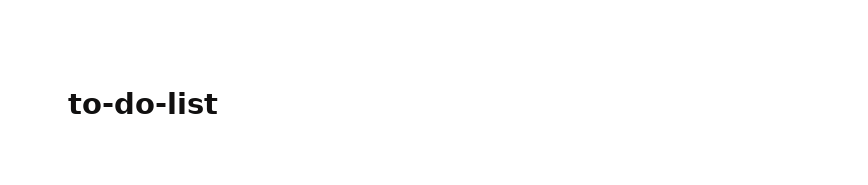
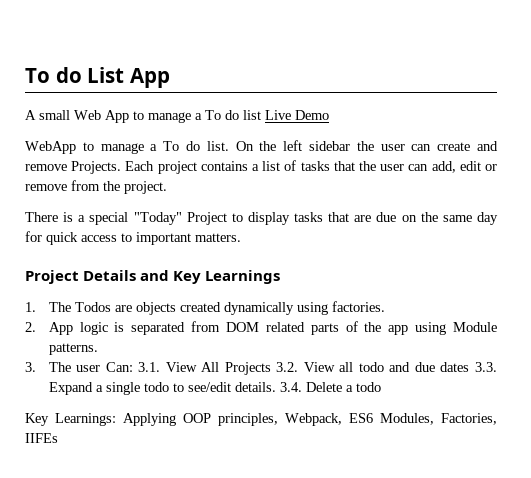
[68,92,218,114] to-do-list -> [25,67,170,88] [25,110,329,123] [25,140,499,154] [25,160,497,174] [25,180,167,194] [25,212,498,225] [25,231,241,245] [25,270,281,284] [25,301,385,315] [25,321,498,335] [48,343,98,355] [25,362,497,375] [48,382,381,395] [25,413,497,426] [25,433,58,443] To do List App // A small Web App to manage a To do list Live Demo // WebApp to manage a To do list. On the left sidebar the user can create and remove Projects. Each project contains a list of tasks that the user can add, edit or remove from the project. // There is a special "Today" Project to display tasks that are due on the same day for quick access to important matters. // Project Details and Key Learnings // 1. The Todos are objects created dynamically using factories. // 2. App logic is separated from DOM related parts of the app using Module patterns. // 3. The user Can: 3.1. View All Projects 3.2. View all todo and due dates 3.3. Expand a single todo to see/edit details. 3.4. Delete a todo // Key Learnings: Applying OOP principles, Webpack, ES6 Modules, Factories, IIFEs

